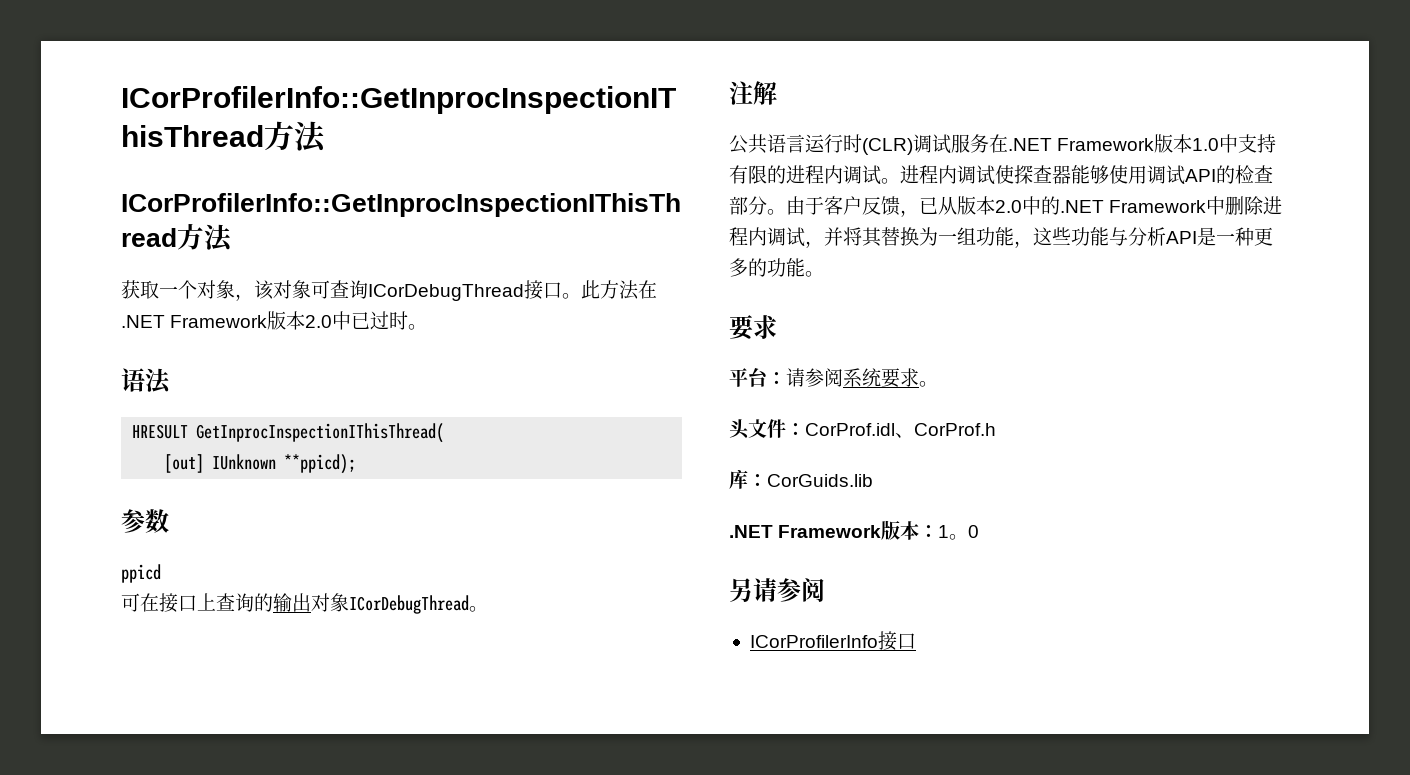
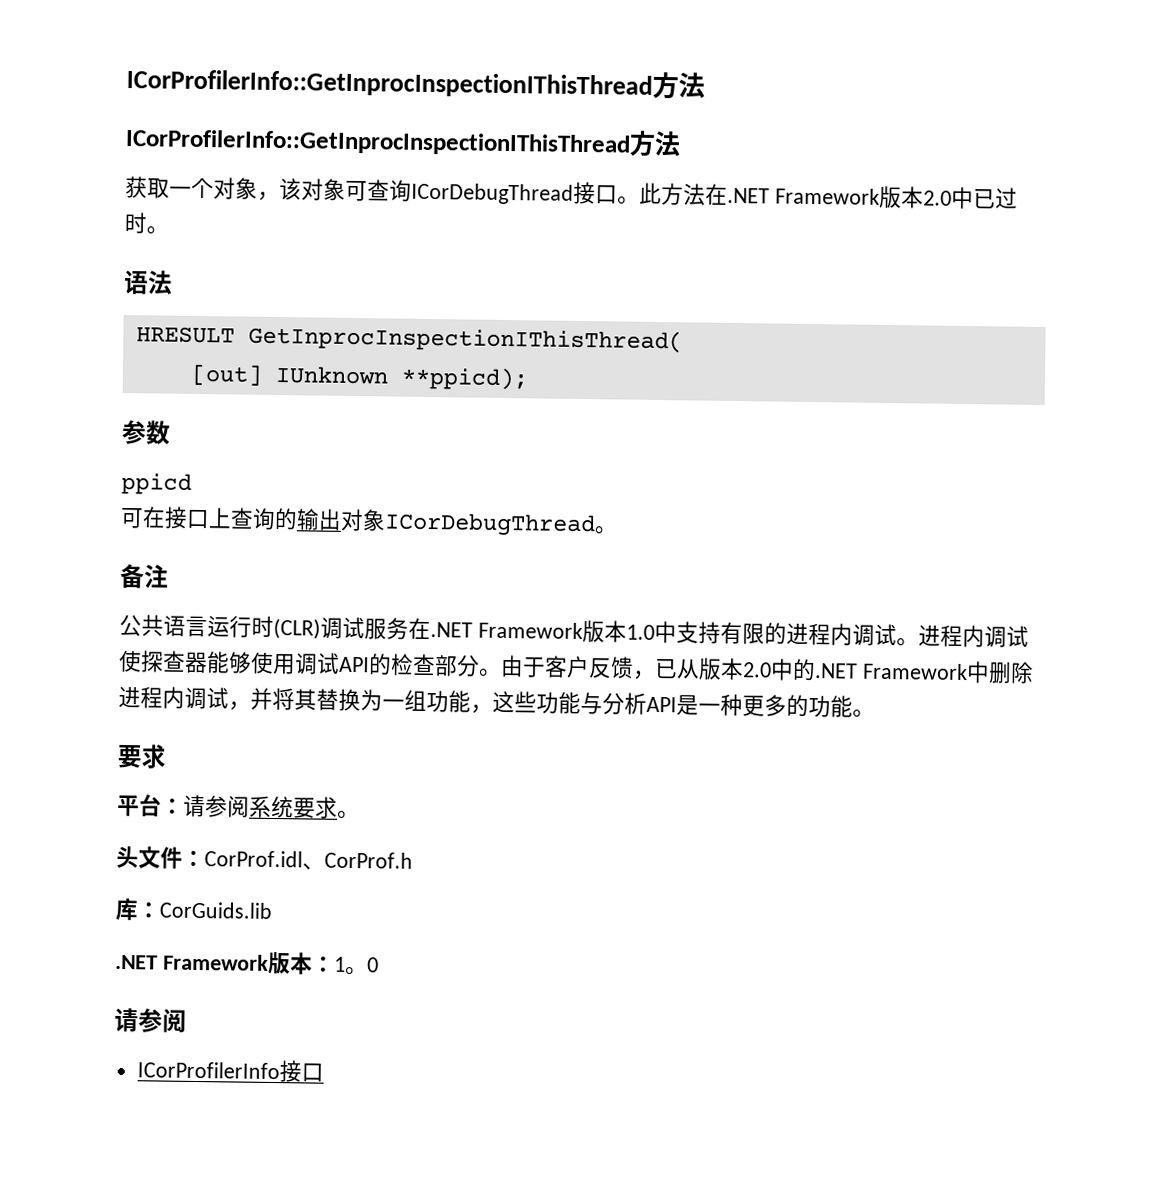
(488, 609) none -> [120,563,145,589] 备
[753,81,777,105] 解 -> (169, 576) none
[729,578,753,602] 另 -> (379, 965) none

